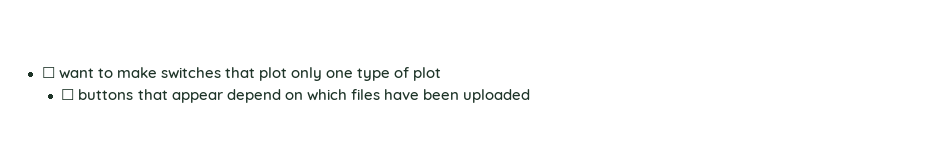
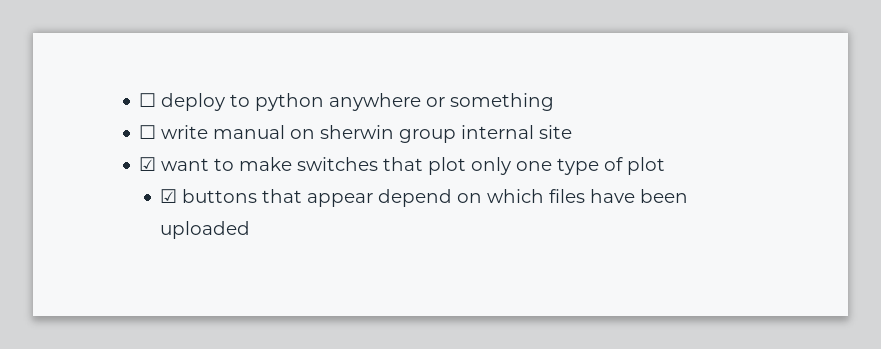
[41,67,55,78] ☐ -> [139,93,555,111] [139,125,573,143] [139,157,157,171] ☐ deploy to python anywhere or something // ☐ write manual on sherwin group internal site // ☑
[61,89,75,100] ☐ -> [160,189,178,203] ☑

